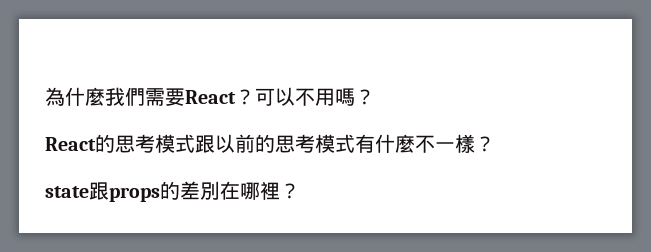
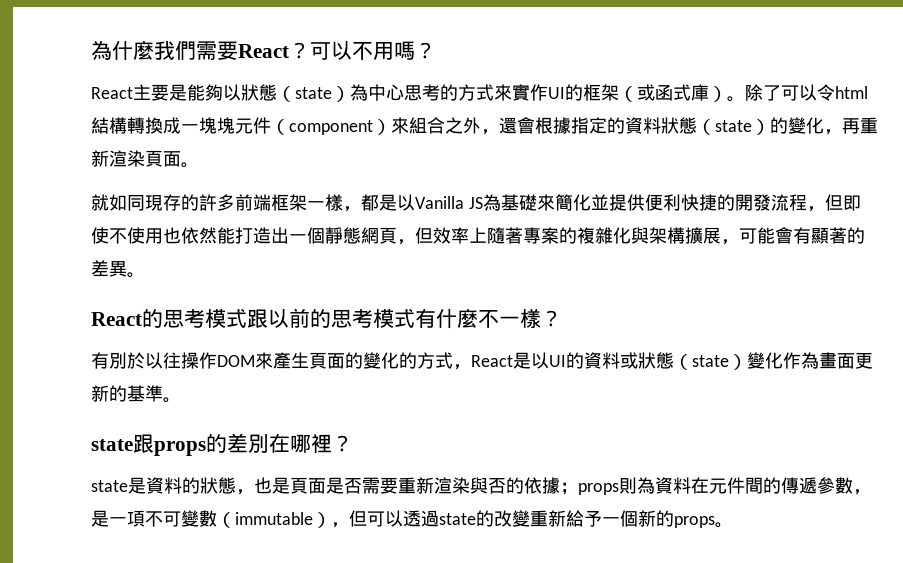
(375, 97) none -> [91,84,868,102] [91,117,878,135] [91,150,199,168] [91,194,861,212] [91,227,865,245] [91,260,145,278] // React主要是能夠以狀態（state）為中心思考的方式來實作UI的框架（或函式庫）。除了可以令html結構轉換成一塊塊元件（component）來組合之外，還會根據指定的資料狀態（state）的變化，再重新渲染頁面。 // 就如同現存的許多前端框架一樣，都是以Vanilla JS為基礎來簡化並提供便利快捷的開發流程，但即使不使用也依然能打造出一個靜態網頁，但效率上隨著專案的複雜化與架構擴展，可能會有顯著的差異。
(495, 144) none -> [91,352,873,370] [91,385,181,403] // 有別於以往操作DOM來產生頁面的變化的方式，React是以UI的資料或狀態（state）變化作為畫面更新的基準。
(300, 191) none -> [91,477,871,495] [91,510,733,528] // state是資料的狀態，也是頁面是否需要重新渲染與否的依據；props則為資料在元件間的傳遞參數，是一項不可變數（immutable），但可以透過state的改變重新給予一個新的props。

